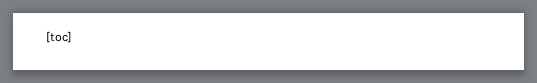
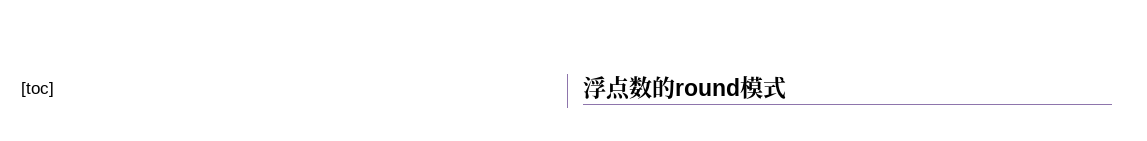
(72, 37) none -> [583,75,786,101] // 浮点数的round模式

